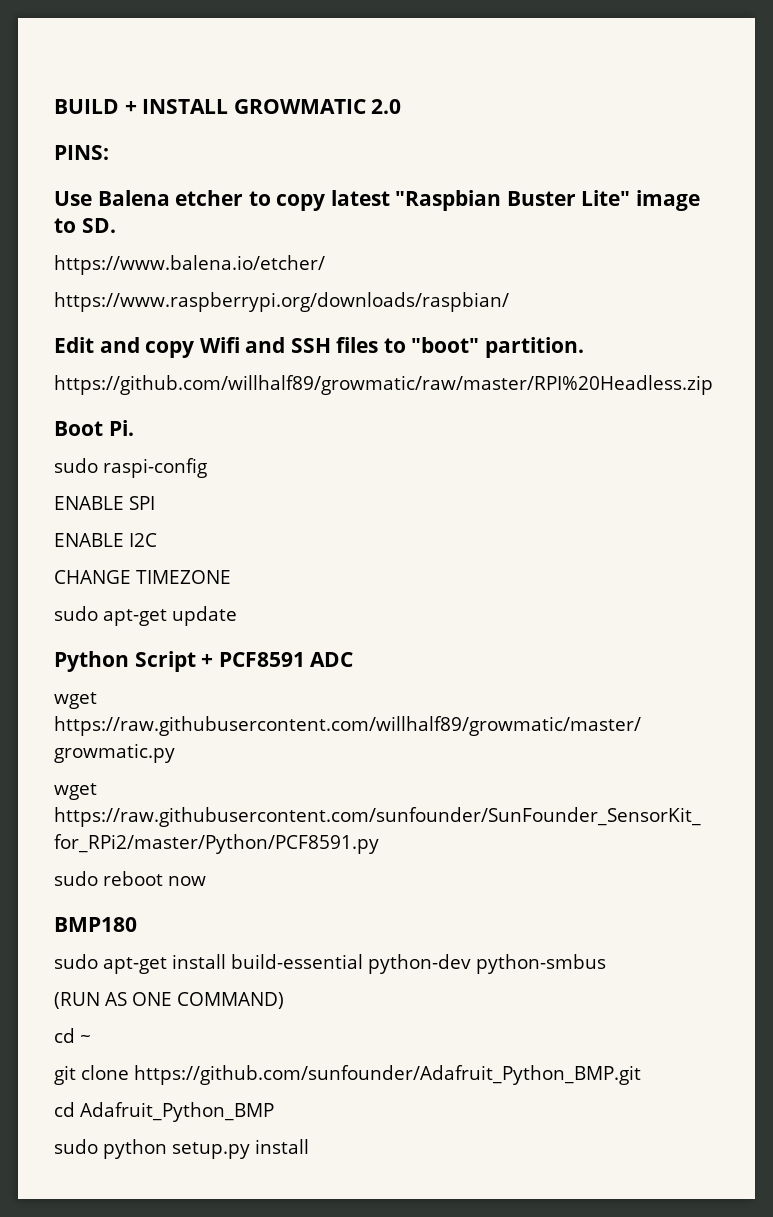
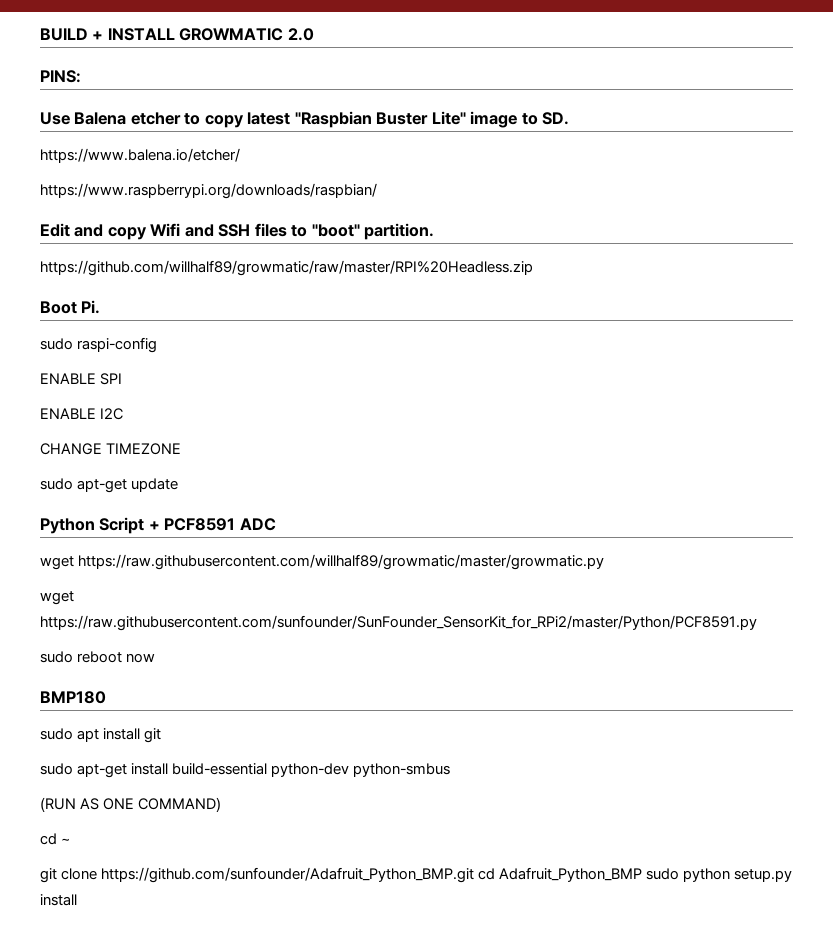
(137, 924) none -> [40,728,162,743] // sudo apt install git
(641, 1075) // -> (475, 875) none
(274, 1112) // -> (643, 874) none

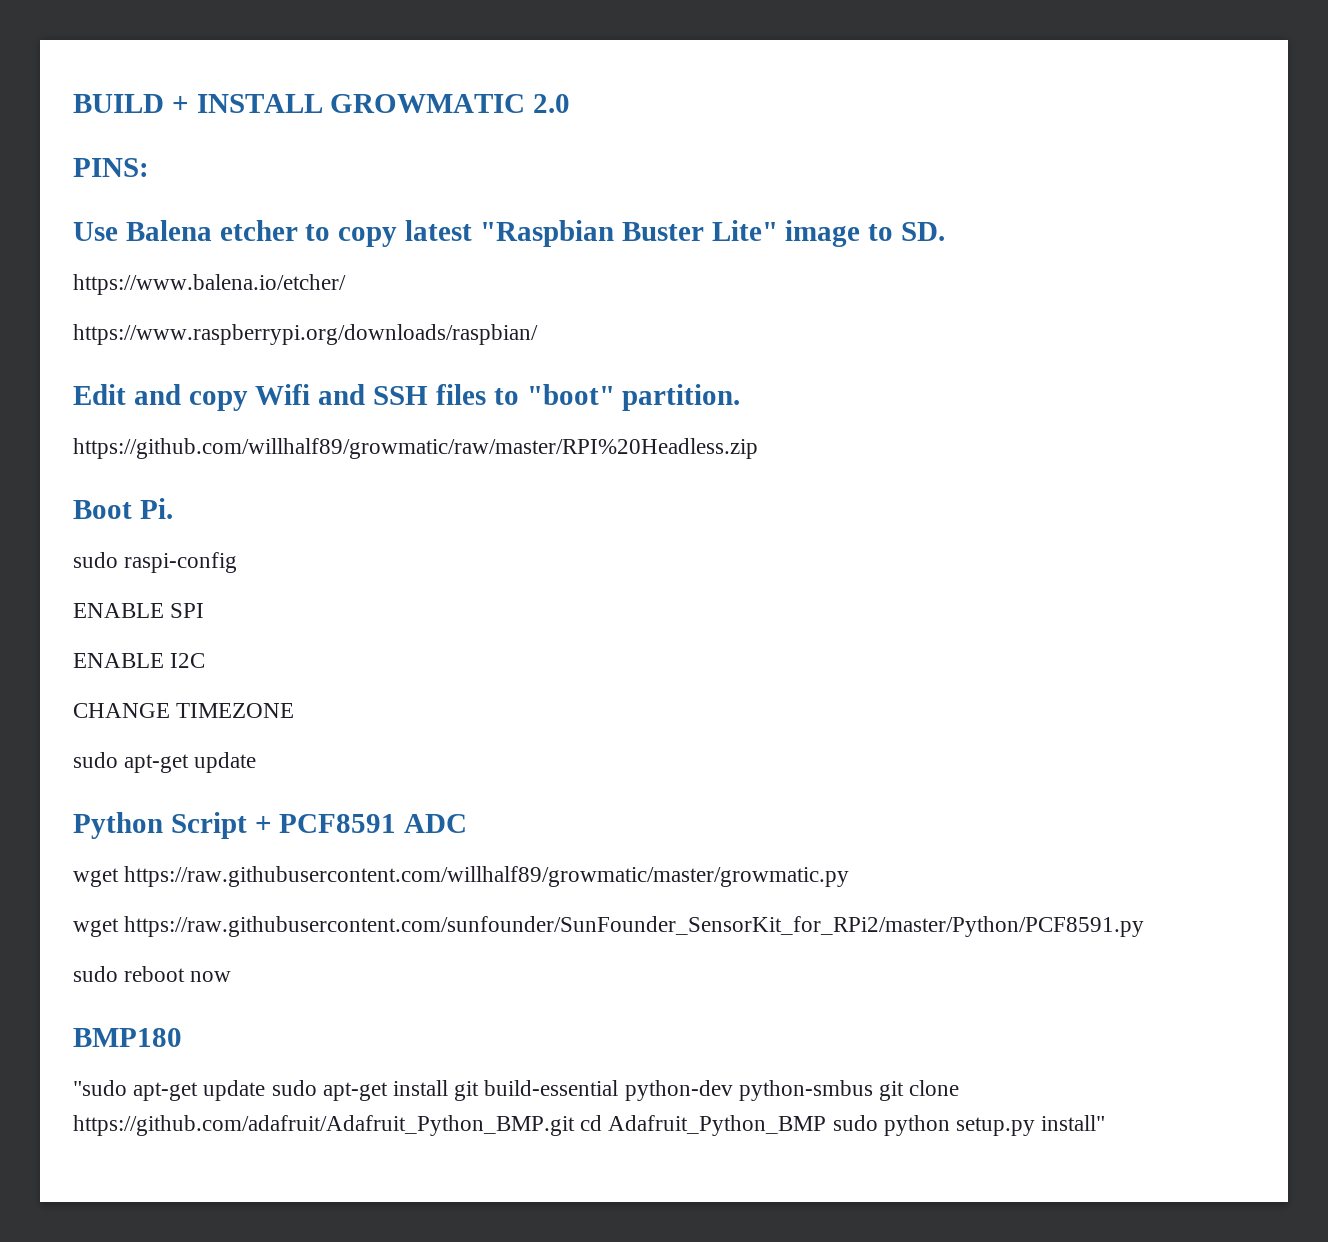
[40,728,162,743] sudo apt install git // -> [73,1080,266,1101] "sudo apt-get update
(169, 769) none -> [454,1081,480,1101] git
[40,797,222,812] [40,833,71,845] // (RUN AS ONE COMMAND) // cd ~ // -> (873, 1090) none
[101,867,475,883] https://github.com/sunfounder/Adafruit_Python_BMP.git -> [73,1115,575,1136] https://github.com/adafruit/Adafruit_Python_BMP.git
[40,894,77,906] install -> [1041,1115,1106,1131] install"

